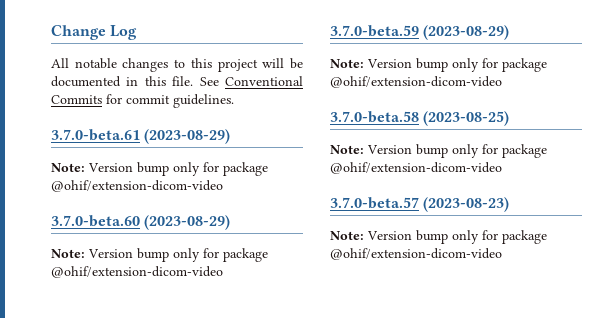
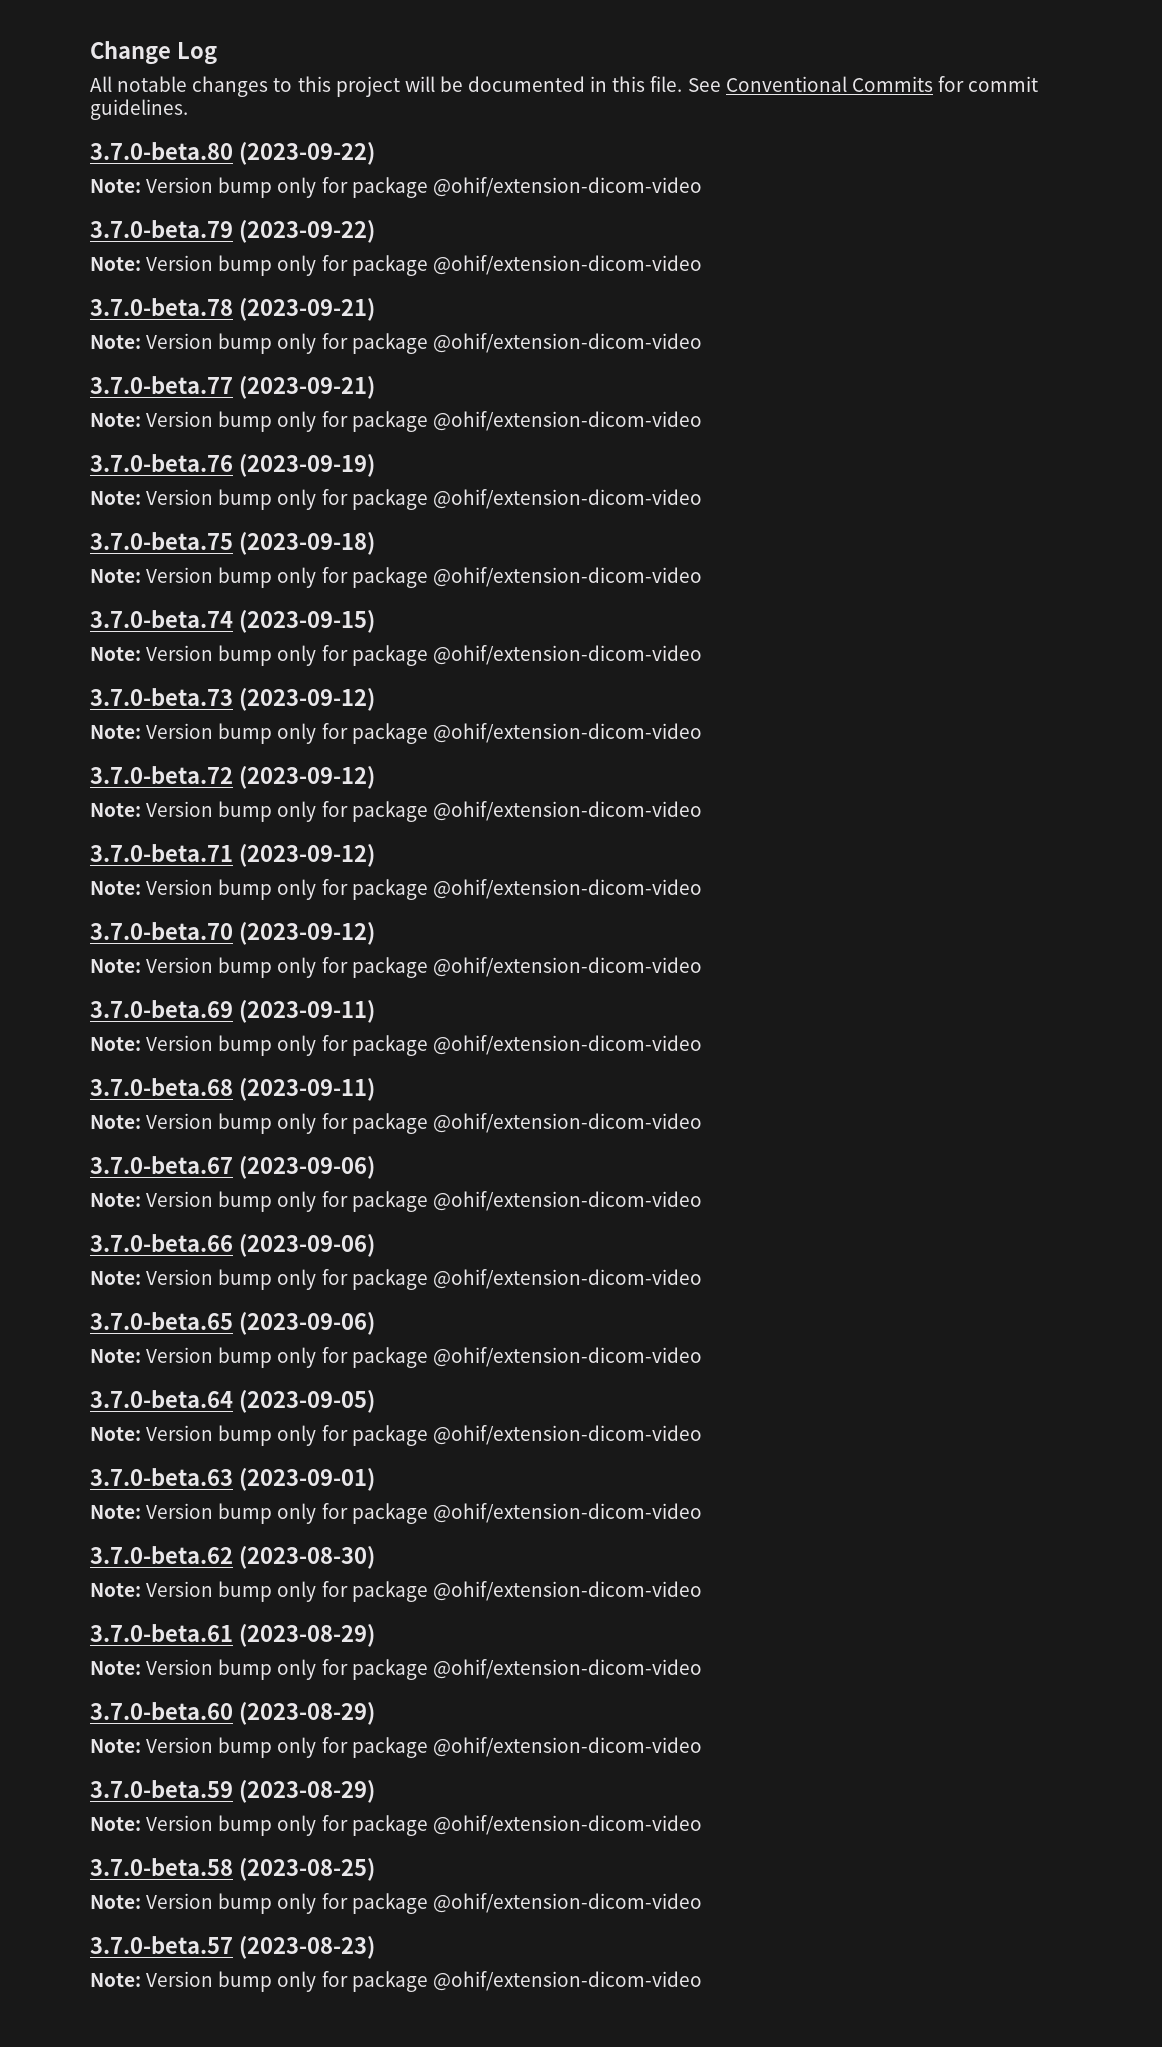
(234, 101) none -> [90,142,375,165] [90,177,702,198] [90,220,375,243] [90,255,702,276] [90,298,375,321] [90,333,702,354] [90,376,375,399] [90,411,702,432] [90,454,375,477] [90,489,702,510] [90,532,375,555] [90,567,702,588] [90,610,375,633] [90,645,702,666] [90,688,375,711] [90,723,702,744] [90,766,375,789] [90,801,702,822] [90,844,375,867] [90,879,702,900] [90,922,375,945] [90,957,702,978] [90,1000,375,1023] [90,1035,702,1056] [90,1078,375,1101] [90,1113,702,1134] [90,1156,375,1179] [90,1191,702,1212] [90,1234,375,1257] [90,1269,702,1290] [90,1312,375,1335] [90,1347,702,1368] [90,1390,375,1413] [90,1425,702,1446] [90,1468,375,1491] [90,1503,702,1524] [90,1546,375,1569] [90,1581,702,1602] // 3.7.0-beta.80 (2023-09-22) // Note: Version bump only for package @ohif/extension-dicom-video // 3.7.0-beta.79 (2023-09-22) // Note: Version bump only for package @ohif/extension-dicom-video // 3.7.0-beta.78 (2023-09-21) // Note: Version bump only for package @ohif/extension-dicom-video // 3.7.0-beta.77 (2023-09-21) // Note: Version bump only for package @ohif/extension-dicom-video // 3.7.0-beta.76 (2023-09-19) // Note: Version bump only for package @ohif/extension-dicom-video // 3.7.0-beta.75 (2023-09-18) // Note: Version bump only for package @ohif/extension-dicom-video // 3.7.0-beta.74 (2023-09-15) // Note: Version bump only for package @ohif/extension-dicom-video // 3.7.0-beta.73 (2023-09-12) // Note: Version bump only for package @ohif/extension-dicom-video // 3.7.0-beta.72 (2023-09-12) // Note: Version bump only for package @ohif/extension-dicom-video // 3.7.0-beta.71 (2023-09-12) // Note: Version bump only for package @ohif/extension-dicom-video // 3.7.0-beta.70 (2023-09-12) // Note: Version bump only for package @ohif/extension-dicom-video // 3.7.0-beta.69 (2023-09-11) // Note: Version bump only for package @ohif/extension-dicom-video // 3.7.0-beta.68 (2023-09-11) // Note: Version bump only for package @ohif/extension-dicom-video // 3.7.0-beta.67 (2023-09-06) // Note: Version bump only for package @ohif/extension-dicom-video // 3.7.0-beta.66 (2023-09-06) // Note: Version bump only for package @ohif/extension-dicom-video // 3.7.0-beta.65 (2023-09-06) // Note: Version bump only for package @ohif/extension-dicom-video // 3.7.0-beta.64 (2023-09-05) // Note: Version bump only for package @ohif/extension-dicom-video // 3.7.0-beta.63 (2023-09-01) // Note: Version bump only for package @ohif/extension-dicom-video // 3.7.0-beta.62 (2023-08-30) // Note: Version bump only for package @ohif/extension-dicom-video

